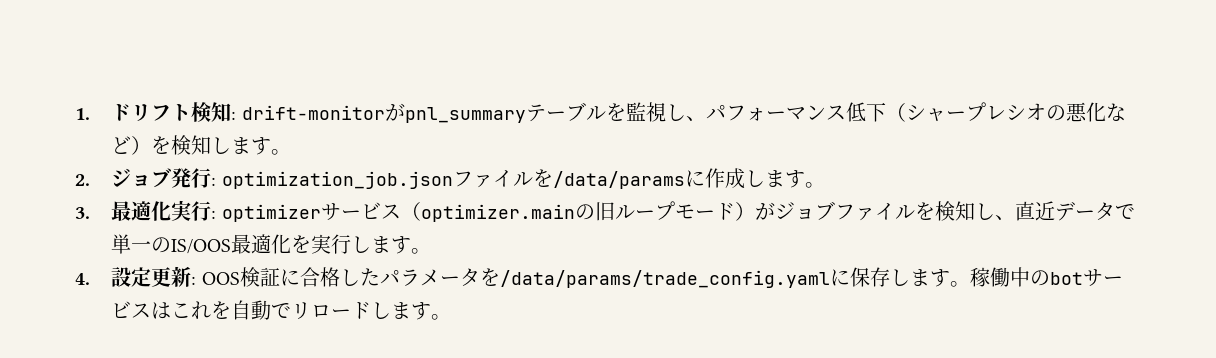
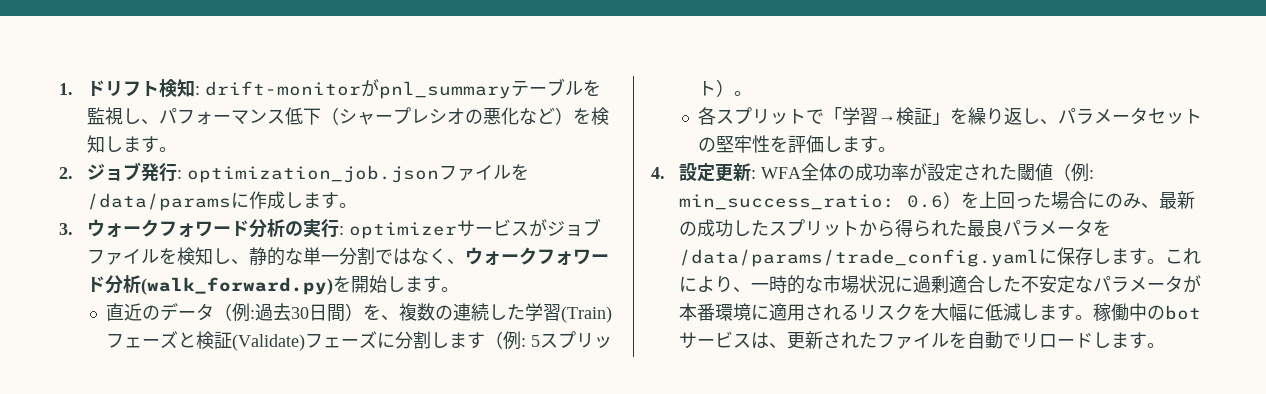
[111,201,172,221] 最適化 -> [86,219,303,238] ウォークフォワード分析の
[400,201,755,222] （optimizer.mainの旧ループモード） -> (529, 228) none
[1014,201,1135,221] [111,234,352,254] 直近データで単一のIS/OOS最適化を実行 -> [248,247,609,266] [86,275,459,295] [106,303,613,323] [106,331,613,351] [698,79,753,97] [698,107,1203,125] [698,135,825,153] 静的な単一分割ではなく、ウォークフォワード分析(walk_forward.py)を開始します。 // 直近のデータ（例:過去30日間）を、複数の連続した学習(Train)フェーズと検証(Validate)フェーズに分割します（例: 5スプリット）。 // 各スプリットで「学習→検証」を繰り返し、パラメータセットの堅牢性を評価
[201,267,380,287] OOS検証に合格した -> [760,163,1094,182] [678,191,1195,210] [678,219,1003,237] WFA全体の成功率が設定された閾値（例: min_success_ratio: 0.6）を上回った場合にのみ、最新の成功したスプリットから得られた最良
(970, 284) none -> [1164,248,1201,265] [678,275,1201,294] [678,303,1093,321] これにより、一時的な市場状況に過剰適合した不安定なパラメータが本番環境に適用されるリスクを大幅に低減します。
[171,301,212,320] これ -> [768,331,949,349] 、更新されたファイル

